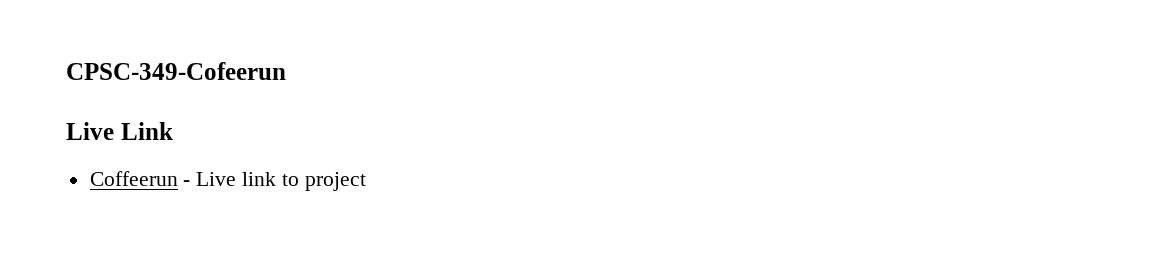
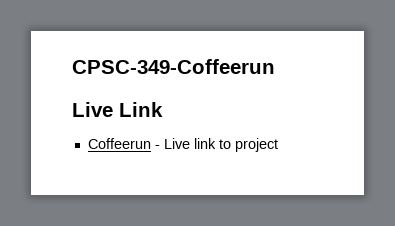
[66,62,286,80] CPSC-349-Cofeerun -> [72,59,275,74] CPSC-349-Coffeerun

